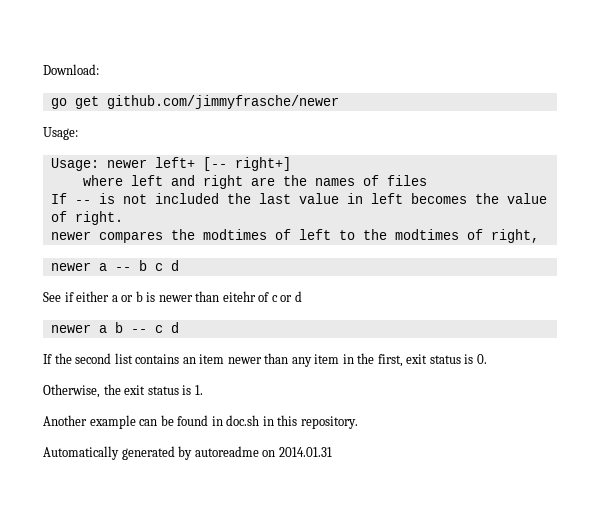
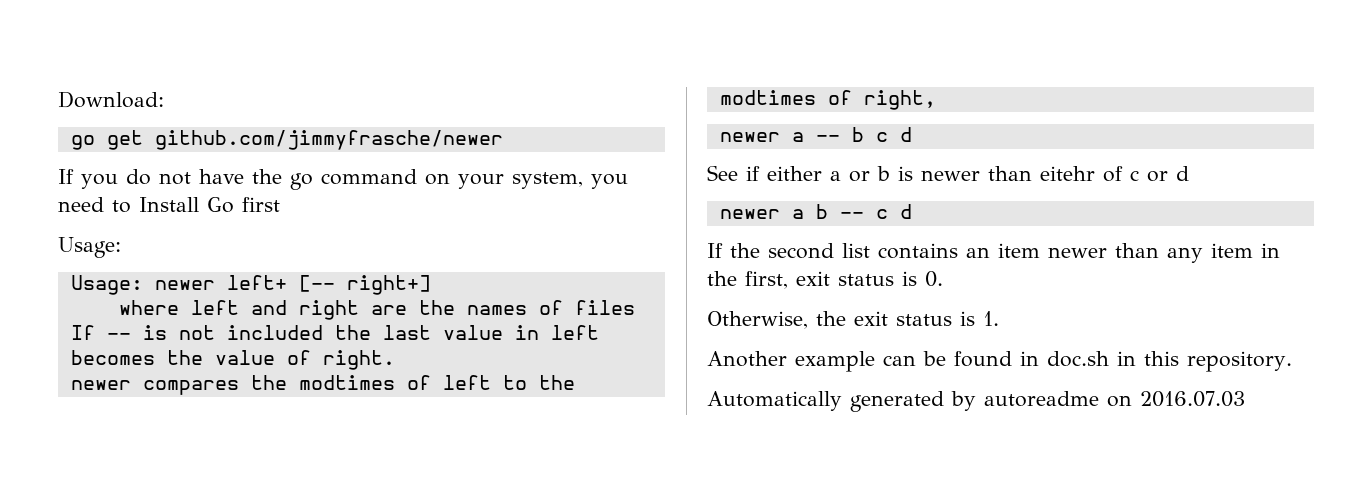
(339, 102) none -> [58,169,628,190] [58,197,280,213] // If you do not have the go command on your system, you need to Install Go first
[278,447,332,457] 2014.01.31 -> [1140,391,1245,407] 2016.07.03

